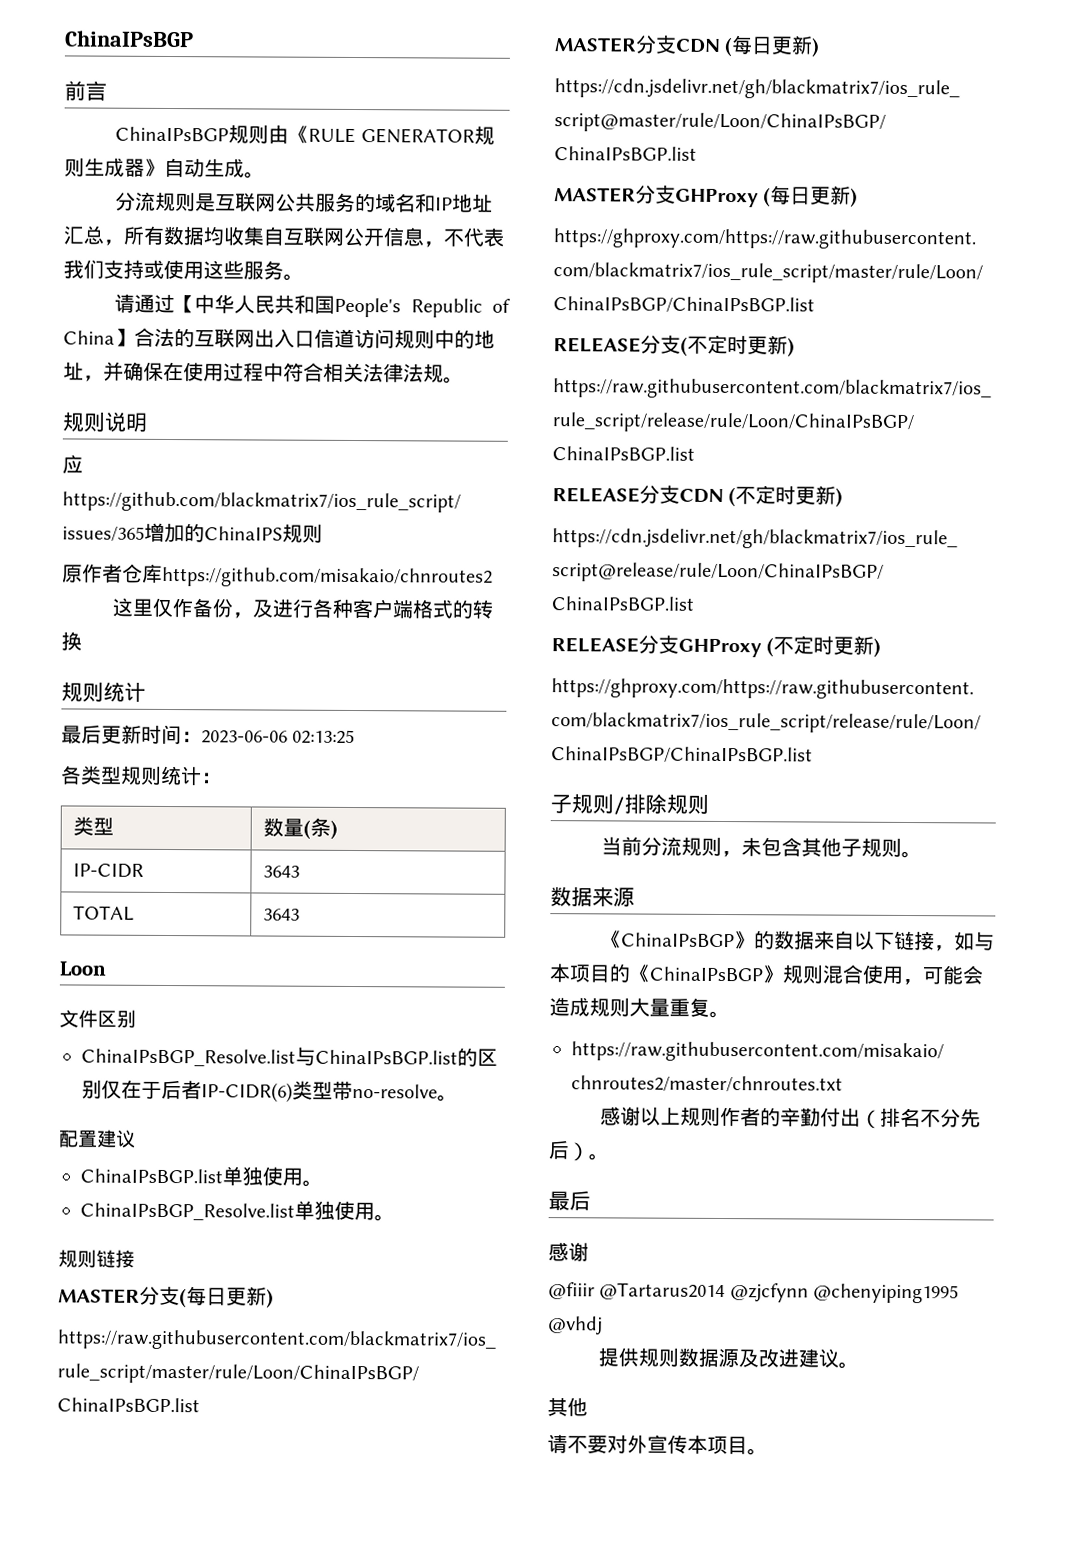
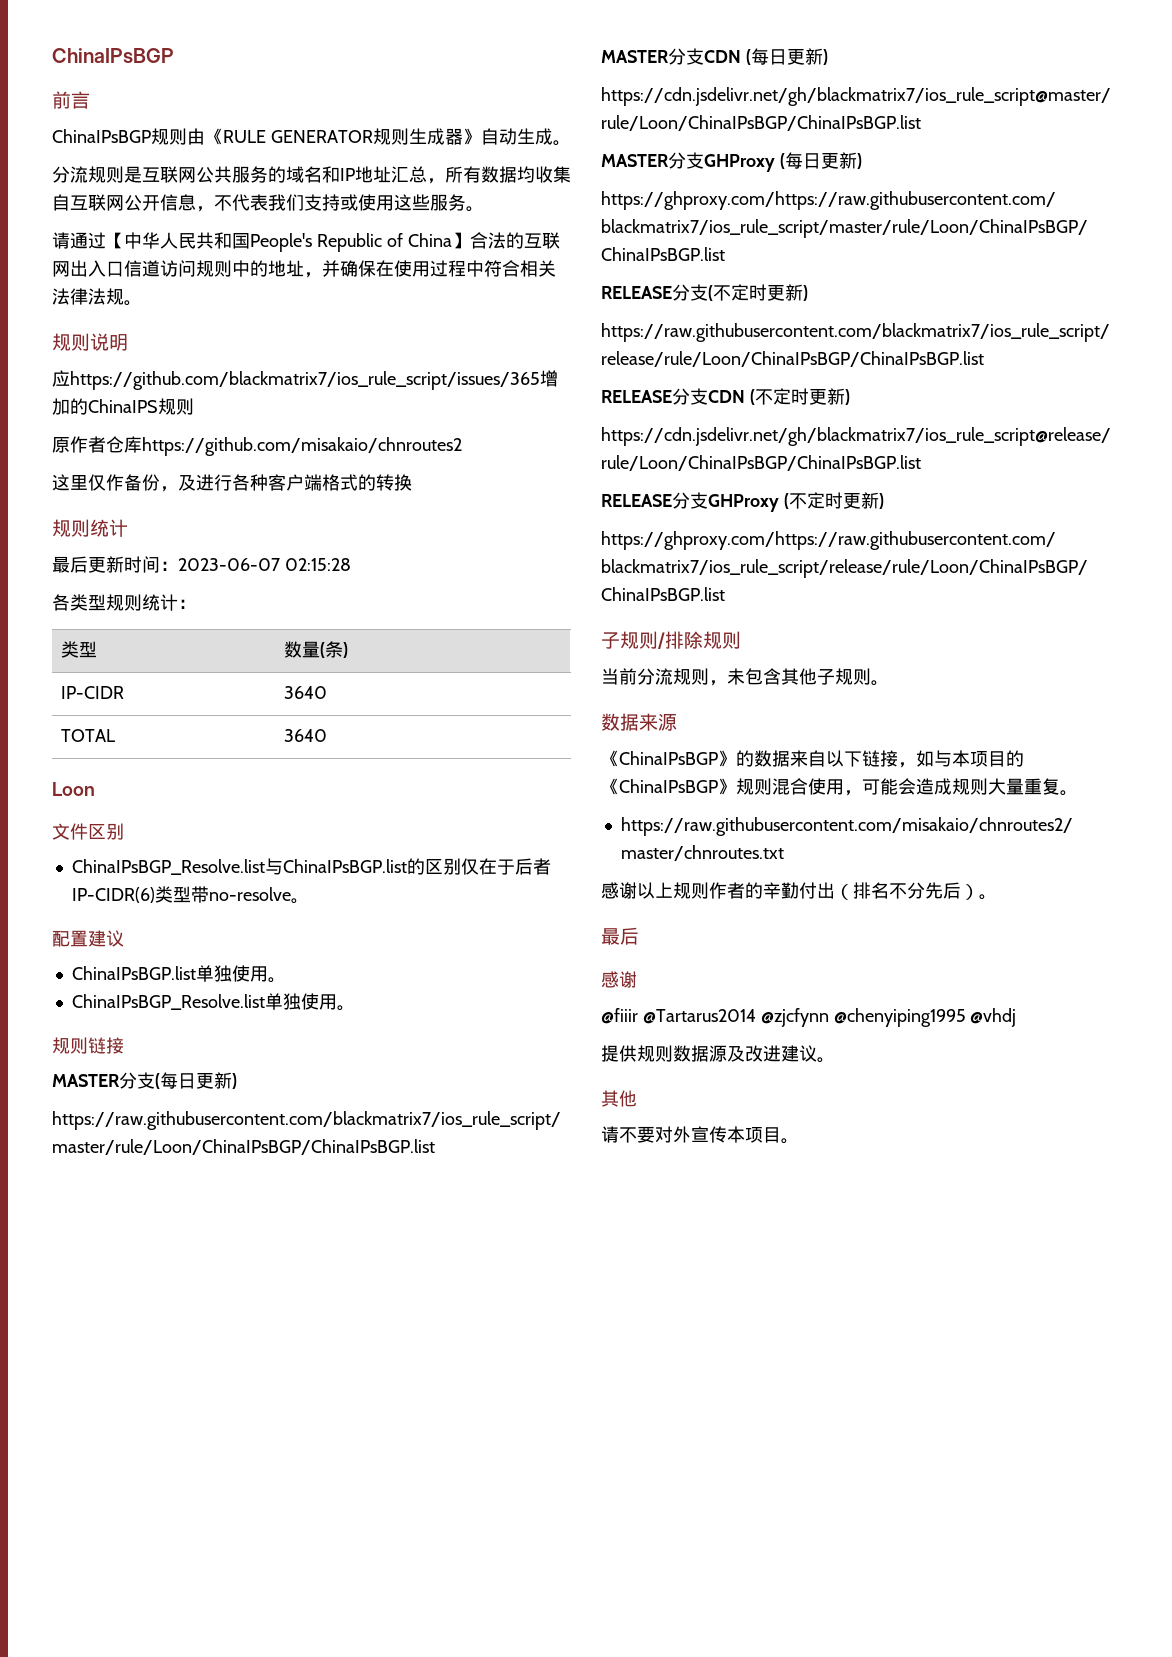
[201,729,356,745] 2023-06-06 02:13:25 -> [178,558,351,571] 2023-06-07 02:15:28
[262,865,300,878] 3643 -> [284,686,328,699] 3640
[262,908,300,921] 3643 -> [284,729,328,742] 3640

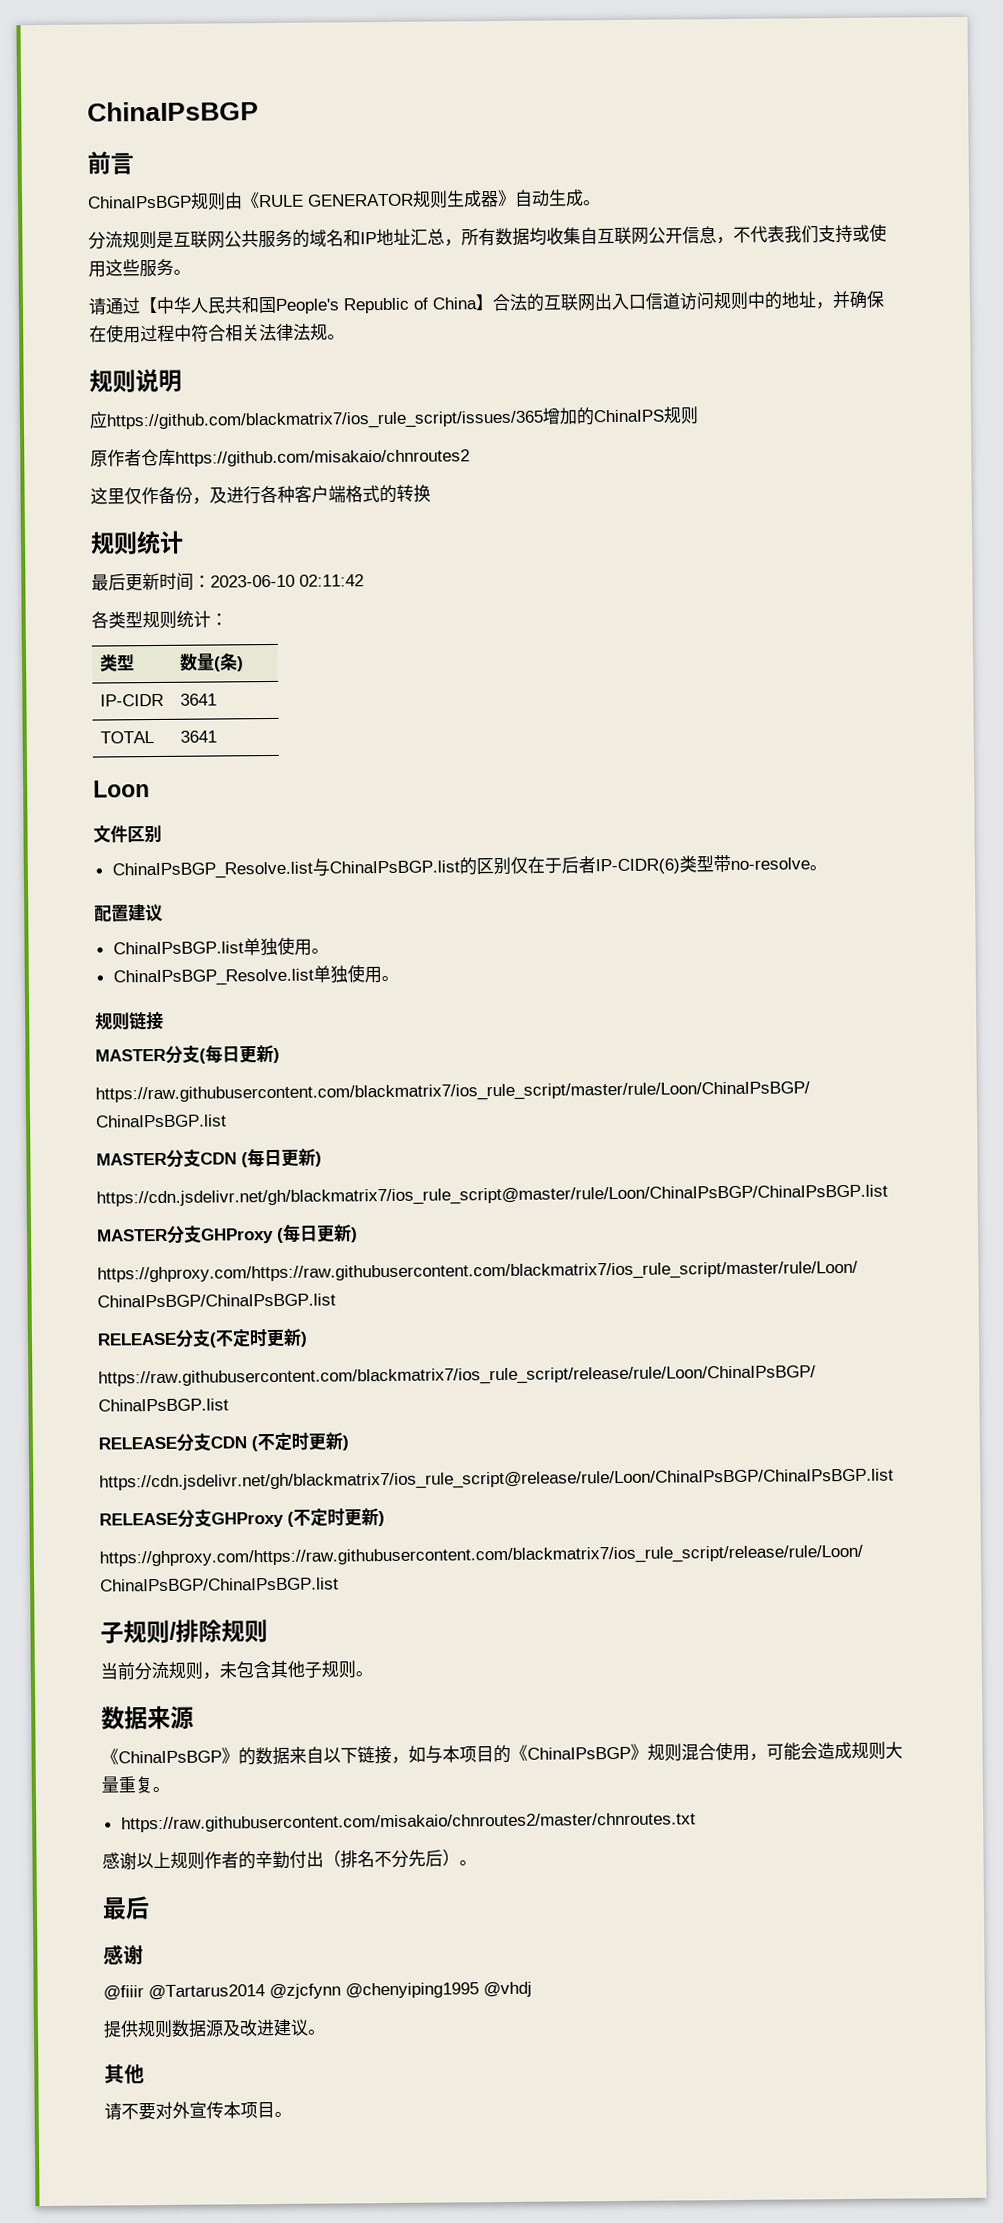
[178,558,351,571] 2023-06-07 02:15:28 -> [210,574,364,588] 2023-06-10 02:11:42
[284,686,328,699] 3640 -> [180,693,218,706] 3641
[284,729,328,742] 3640 -> [180,730,218,743] 3641

